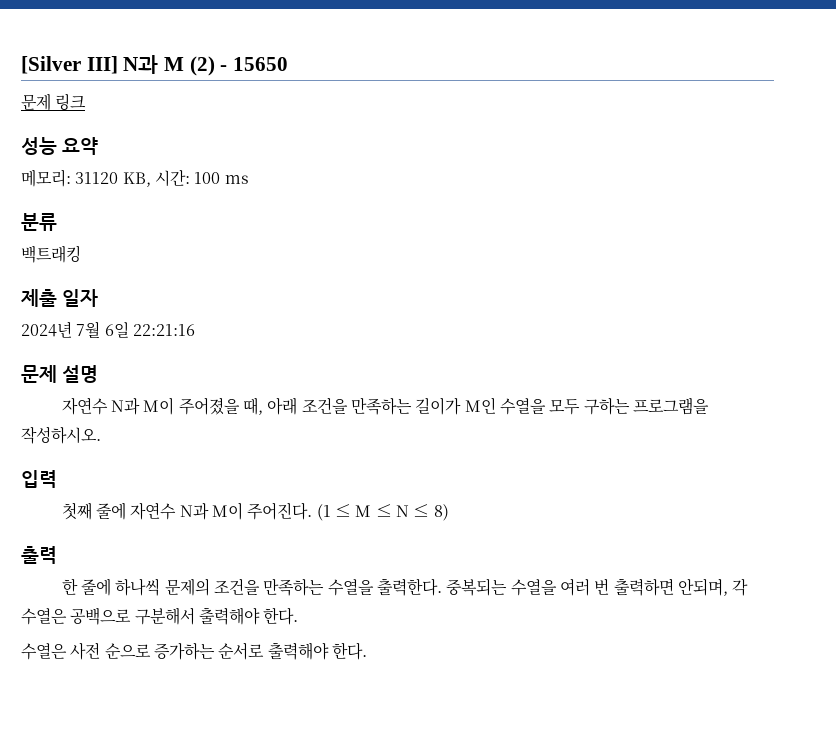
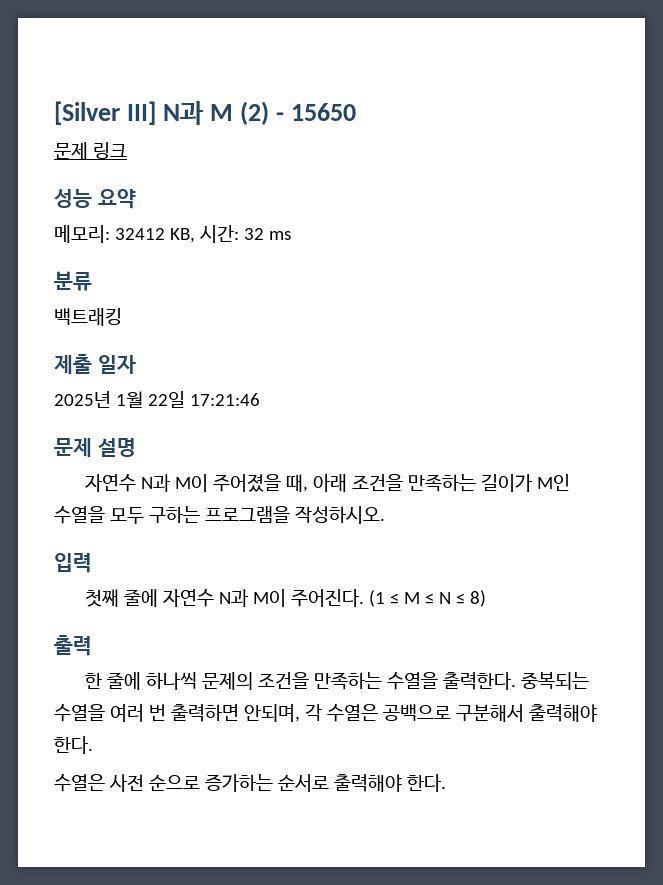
[75,172,119,184] 31120 -> [114,228,165,240] 32412
[194,172,221,184] 100 -> [243,228,264,240] 32
[21,321,195,338] 2024년 7월 6일 22:21:16 -> [54,391,260,408] 2025년 1월 22일 17:21:46

